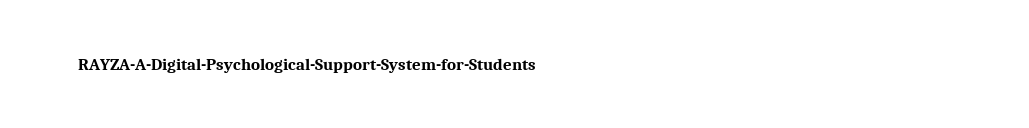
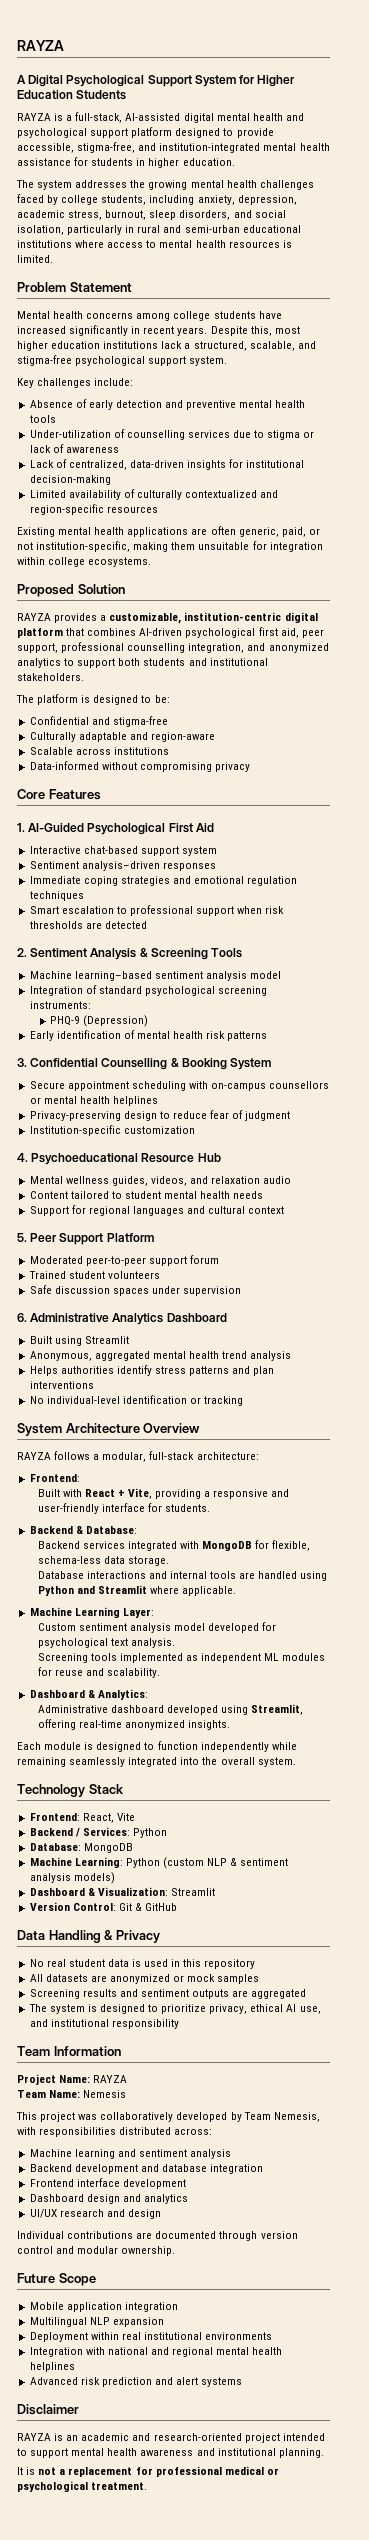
[78,58,536,73] RAYZA-A-Digital-Psychological-Support-System-for-Students -> [17,40,64,51] [17,75,296,87] [17,90,127,100] [17,112,304,123] [17,127,274,138] [17,142,330,153] [17,157,235,168] [16,180,314,190] [17,194,297,205] [17,210,286,220] [17,225,301,235] [17,240,292,248] [17,255,53,263] [17,282,132,292] [17,311,282,321] [17,325,300,336] [17,341,316,351] [17,355,228,366] [17,378,134,388] [29,399,306,410] [29,415,56,423] [29,429,315,440] [29,444,119,453] [29,459,305,470] [29,475,111,485] [29,489,279,500] [29,504,158,515] [17,526,320,537] [17,541,323,552] [17,557,152,567] [17,584,125,597] [17,612,318,624] [17,627,324,638] [17,642,329,653] [17,658,268,668] [17,673,84,681] [16,694,170,705] [29,716,168,727] [29,732,215,742] [29,747,169,755] [29,761,250,772] [17,789,101,800] [17,823,214,835] [29,846,217,856] [29,861,216,871] [29,876,298,886] [29,891,84,901] [29,905,285,916] [29,921,147,929] [17,948,243,960] [29,971,282,981] [29,985,268,996] [29,1001,91,1009] [50,1015,149,1027] [29,1030,268,1041] [17,1058,272,1070] [29,1081,330,1091] [29,1096,158,1106] [29,1110,291,1121] [29,1125,195,1136] [17,1153,221,1165] [29,1176,292,1186] [29,1191,264,1199] [29,1205,285,1216] [17,1233,154,1245] [29,1255,219,1266] [28,1271,160,1279] [29,1285,242,1296] [17,1313,227,1325] [29,1336,129,1346] [29,1351,292,1361] [29,1365,275,1376] [29,1381,94,1389] [29,1395,244,1406] [17,1423,201,1436] [17,1451,259,1462] [29,1474,80,1482] [37,1488,290,1499] [37,1503,210,1514] [29,1526,137,1534] [37,1540,311,1551] [37,1556,169,1566] [37,1571,328,1581] [37,1585,237,1596] [29,1607,154,1618] [37,1622,277,1633] [37,1638,175,1648] [37,1653,326,1663] [37,1667,160,1678] [29,1689,148,1700] [37,1704,304,1715] [37,1719,230,1730] [17,1741,297,1752] [17,1757,296,1767] [17,1784,124,1797] [29,1813,135,1823] [29,1827,167,1838] [29,1843,133,1853] [29,1857,289,1869] [29,1872,115,1884] [29,1887,215,1896] [29,1902,178,1911] [17,1930,160,1943] [29,1959,256,1969] [29,1974,260,1984] [29,1989,307,1999] [28,2004,321,2014] [29,2019,179,2029] [17,2046,121,2056] [17,2074,128,2085] [17,2090,127,2098] [16,2112,320,2122] [17,2127,213,2137] [29,2149,232,2159] [29,2164,264,2174] [29,2178,186,2189] [29,2194,188,2204] [29,2209,161,2219] [17,2231,298,2241] [17,2246,176,2256] [17,2273,96,2286] [29,2302,178,2312] [29,2317,164,2327] [29,2332,273,2342] [29,2347,283,2357] [29,2362,75,2372] [29,2377,243,2387] [17,2404,79,2415] [17,2433,325,2443] [17,2448,324,2458] [17,2466,279,2477] [17,2481,148,2492] RAYZA // A Digital Psychological Support System for Higher Education Students // RAYZA is a full-stack, AI-assisted digital mental health and psychological support platform designed to provide accessible, stigma-free, and institution-integrated mental health assistance for students in higher education. // The system addresses the growing mental health challenges faced by college students, including anxiety, depression, academic stress, burnout, sleep disorders, and social isolation, particularly in rural and semi-urban educational institutions where access to mental health resources is limited. // Problem Statement // Mental health concerns among college students have increased significantly in recent years. Despite this, most higher education institutions lack a structured, scalable, and stigma-free psychological support system. // Key challenges include: // Absence of early detection and preventive mental health tools // Under-utilization of counselling services due to stigma or lack of awareness // Lack of centralized, data-driven insights for institutional decision-making // Limited availability of culturally contextualized and region-specific resources // Existing mental health applications are often generic, paid, or not institution-specific, making them unsuitable for integration within college ecosystems. // Proposed Solution // RAYZA provides a customizable, institution-centric digital platform that combines AI-driven psychological first aid, peer support, professional counselling integration, and anonymized analytics to support both students and institutional stakeholders. // The platform is designed to be: // Confidential and stigma-free // Culturally adaptable and region-aware // Scalable across institutions // Data-informed without compromising privacy // Core Features // 1. AI-Guided Psychological First Aid // Interactive chat-based support system // Sentiment analysis–driven responses // Immediate coping strategies and emotional regulation techniques // Smart escalation to professional support when risk thresholds are detected // 2. Sentiment Analysis & Screening Tools // Machine learning–based sentiment analysis model // Integration of standard psychological screening instruments: // PHQ-9 (Depression) // Early identification of mental health risk patterns // 3. Confidential Counselling & Booking System // Secure appointment scheduling with on-campus counsellors or mental health helplines // Privacy-preserving design to reduce fear of judgment // Institution-specific customization // 4. Psychoeducational Resource Hub // Mental wellness guides, videos, and relaxation audio // Content tailored to student mental health needs // Support for regional languages and cultural context // 5. Peer Support Platform // Moderated peer-to-peer support forum // Trained student volunteers // Safe discussion spaces under supervision // 6. Administrative Analytics Dashboard // Built using Streamlit // Anonymous, aggregated mental health trend analysis // Helps authorities identify stress patterns and plan interventions // No individual-level identification or tracking // System Architecture Overview // RAYZA follows a modular, full-stack architecture: // Frontend: // Built with React + Vite, providing a responsive and user-friendly interface for students. // Backend & Database: // Backend services integrated with MongoDB for flexible, schema-less data storage. // Database interactions and internal tools are handled using Python and Streamlit where applicable. // Machine Learning Layer: // Custom sentiment analysis model developed for psychological text analysis. // Screening tools implemented as independent ML modules for reuse and scalability. // Dashboard & Analytics: // Administrative dashboard developed using Streamlit, offering real-time anonymized insights. // Each module is designed to function independently while remaining seamlessly integrated into the overall system. // Technology Stack // Frontend: React, Vite // Backend / Services: Python // Database: MongoDB // Machine Learning: Python (custom NLP & sentiment analysis models) // Dashboard & Visualization: Streamlit // Version Control: Git & GitHub // Data Handling & Privacy // No real student data is used in this repository // All datasets are anonymized or mock samples // Screening results and sentiment outputs are aggregated // The system is designed to prioritize privacy, ethical AI use, and institutional responsibility // Team Information // Project Name: RAYZA // Team Name: Nemesis // This project was collaboratively developed by Team Nemesis, with responsibilities distributed across: // Machine learning and sentiment analysis // Backend development and database integration // Frontend interface development // Dashboard design and analytics // UI/UX research and design // Individual contributions are documented through version control and modular ownership. // Future Scope // Mobile application integration // Multilingual NLP expansion // Deployment within real institutional environments // Integration with national and regional mental health helplines // Advanced risk prediction and alert systems // Disclaimer // RAYZA is an academic and research-oriented project intended to support mental health awareness and institutional planning. // It is not a replacement for professional medical or psychological treatment.

